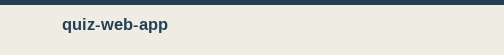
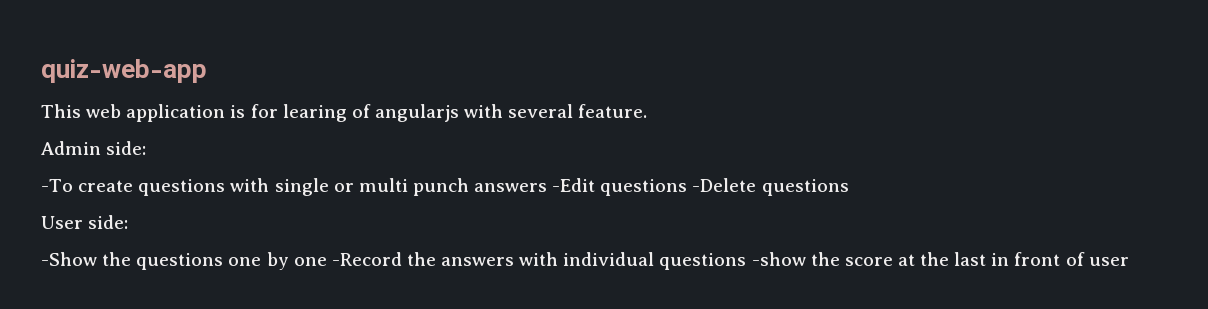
(168, 25) none -> [41,104,648,122] [41,141,147,155] [41,178,849,196] [41,215,129,229] [41,252,1129,270] // This web application is for learing of angularjs with several feature. // Admin side: // -To create questions with single or multi punch answers -Edit questions -Delete questions // User side: // -Show the questions one by one -Record the answers with individual questions -show the score at the last in front of user

